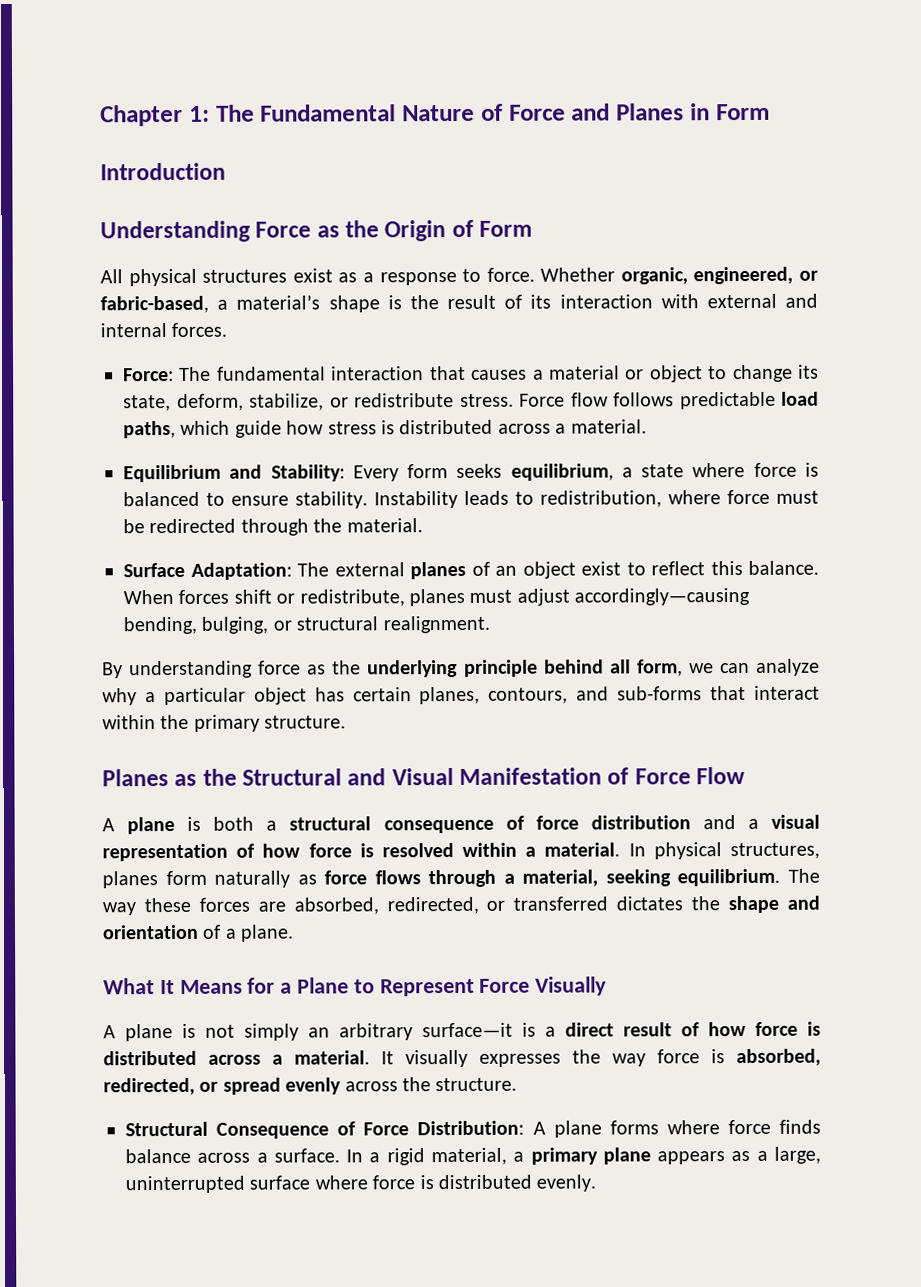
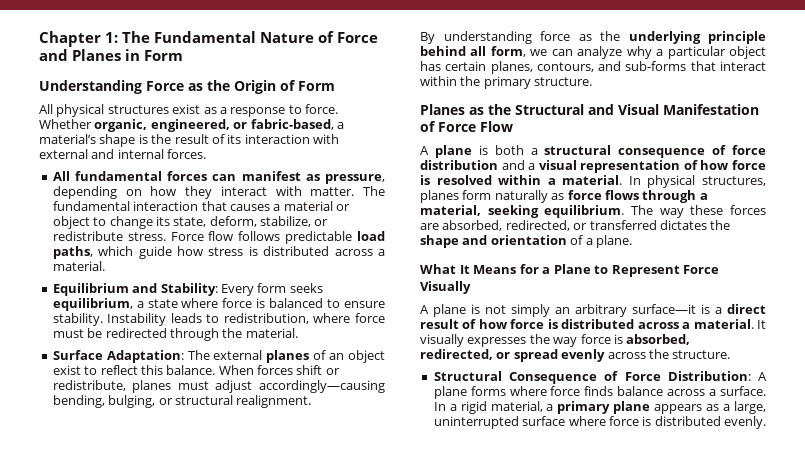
[100,162,226,181] // Introduction -> (183, 55) none
[123,368,174,382] Force: -> [52,171,385,184] [52,186,355,199] All fundamental forces can manifest as pressure, depending on how they interact with matter.

